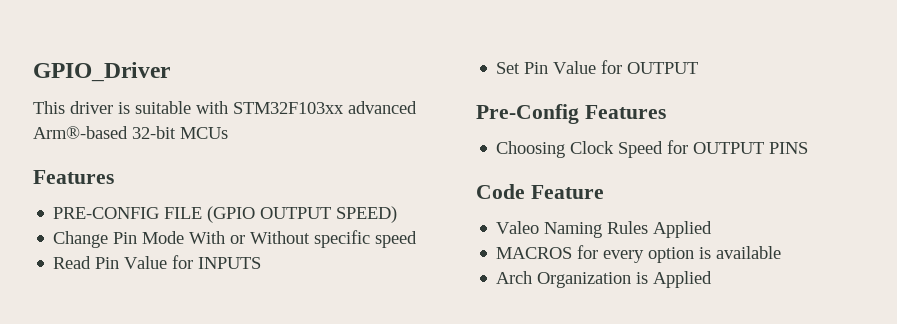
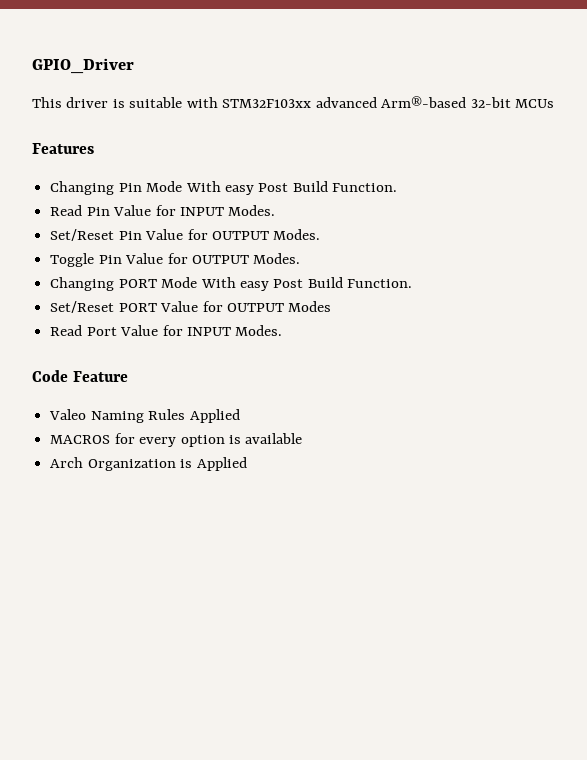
[53,206,398,223] [53,230,418,248] PRE-CONFIG FILE (GPIO OUTPUT SPEED) // Change Pin Mode With or Without specific speed -> [50,181,398,195] Changing Pin Mode With easy Post Build Function.
[198,257,262,269] [496,60,699,74] [476,104,666,124] [496,140,809,158] INPUTS // Set Pin Value for OUTPUT // Pre-Config Features // Choosing Clock Speed for OUTPUT PINS -> [179,205,276,216] [50,229,321,241] [50,253,301,267] [50,277,413,291] [50,301,332,313] [50,325,283,336] INPUT Modes. // Set/Reset Pin Value for OUTPUT Modes. // Toggle Pin Value for OUTPUT Modes. // Changing PORT Mode With easy Post Build Function. // Set/Reset PORT Value for OUTPUT Modes // Read Port Value for INPUT Modes.

